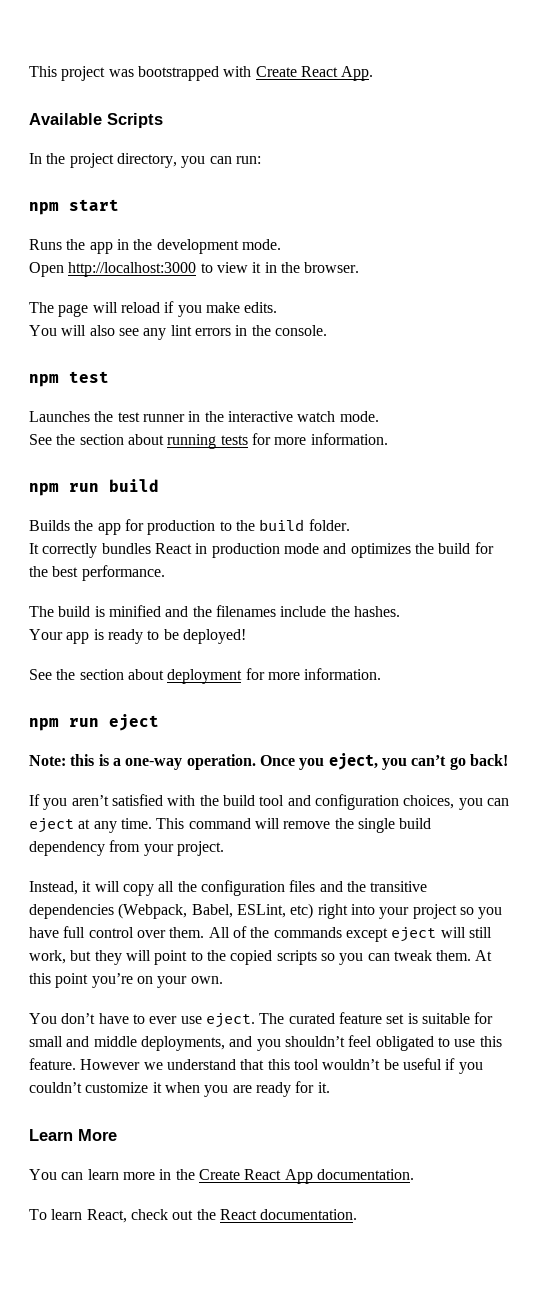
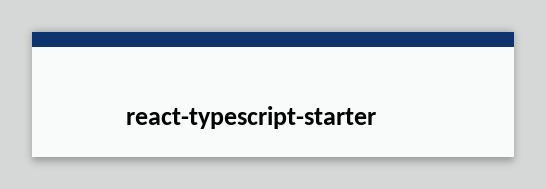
[29,66,374,81] [29,113,163,128] [29,153,261,168] [29,199,119,215] [29,239,281,254] [29,262,360,277] [29,301,278,317] [29,325,327,340] [29,371,109,387] [29,411,379,422] [29,433,388,449] [29,479,159,496] [29,519,350,535] [29,542,494,558] [29,565,165,581] [29,605,400,617] [29,629,246,644] [29,668,382,684] [29,714,159,731] [29,753,508,770] [29,794,509,810] [29,818,432,833] [29,840,224,856] [29,880,428,896] [29,903,503,919] [29,926,492,942] [29,950,493,965] [29,973,223,988] [29,1012,494,1028] [29,1035,502,1051] [29,1058,483,1074] [29,1081,330,1097] [29,1129,117,1141] [29,1169,414,1184] [29,1209,358,1223] This project was bootstrapped with Create React App. // Available Scripts // In the project directory, you can run: // npm start // Runs the app in the development mode. // Open http://localhost:3000 to view it in the browser. // The page will reload if you make edits. // You will also see any lint errors in the console. // npm test // Launches the test runner in the interactive watch mode. // See the section about running tests for more information. // npm run build // Builds the app for production to the build folder. // It correctly bundles React in production mode and optimizes the build for the best performance. // The build is minified and the filenames include the hashes. // Your app is ready to be deployed! // See the section about deployment for more information. // npm run eject // Note: this is a one-way operation. Once you eject, you can’t go back! // If you aren’t satisfied with the build tool and configuration choices, you can eject at any time. This command will remove the single build dependency from your project. // Instead, it will copy all the configuration files and the transitive dependencies (Webpack, Babel, ESLint, etc) right into your project so you have full control over them. All of the commands except eject will still work, but they will point to the copied scripts so you can tweak them. At this point you’re on your own. // You don’t have to ever use eject. The curated feature set is suitable for small and middle deployments, and you shouldn’t feel obligated to use this feature. However we understand that this tool wouldn’t be useful if you couldn’t customize it when you are ready for it. // Learn More // You can learn more in the Create React App documentation. // To learn React, check out the React documentation. -> [126,106,376,129] react-typescript-starter

